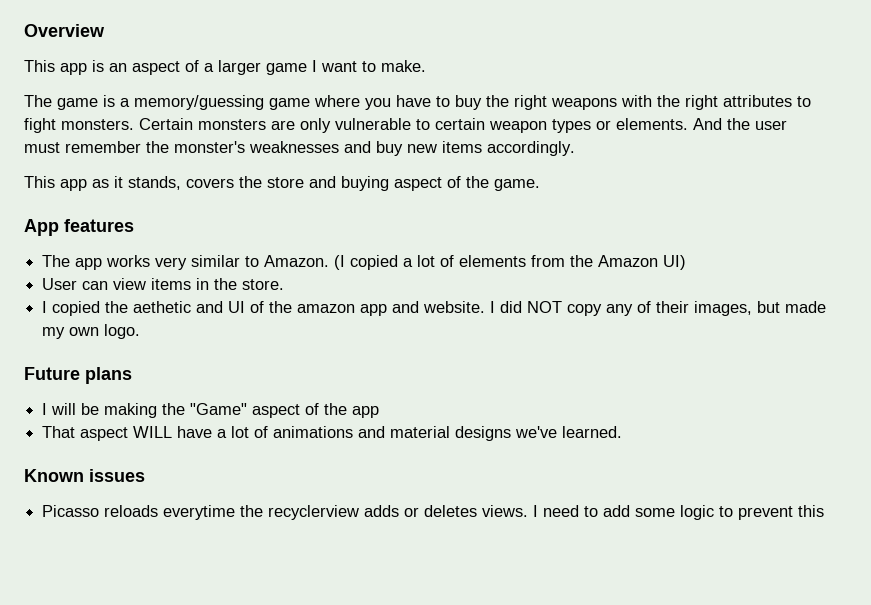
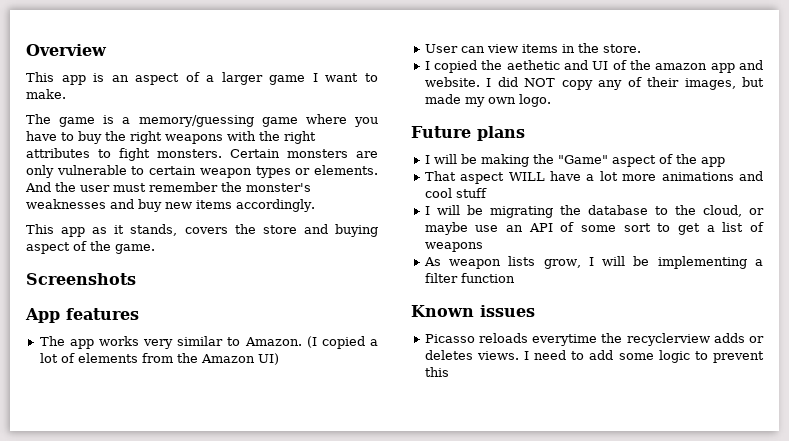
(540, 185) none -> [26,273,136,285] // Screenshots
[254,426,269,438] of -> [622,174,657,181] more
[390,426,623,441] material designs we've learned. -> [424,188,487,198] [424,205,764,218] [424,222,765,235] [424,242,483,252] [423,256,763,269] [424,273,515,283] cool stuff // I will be migrating the database to the cloud, or maybe use an API of some sort to get a list of weapons // As weapon lists grow, I will be implementing a filter function

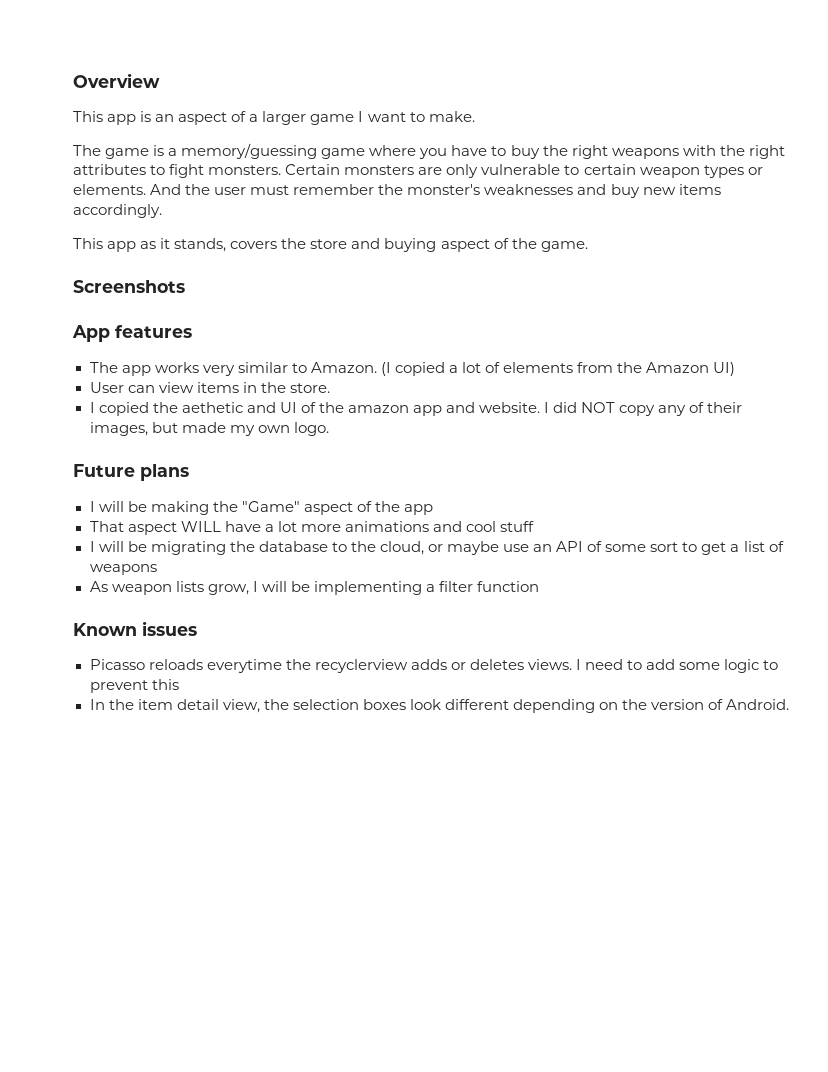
(449, 372) none -> [89,699,790,713] // In the item detail view, the selection boxes look different depending on the version of Android.

